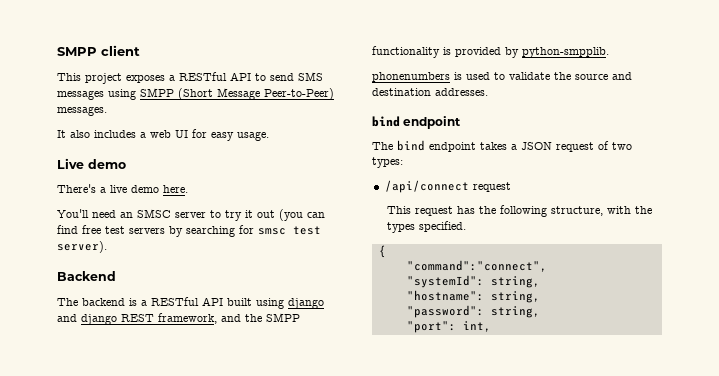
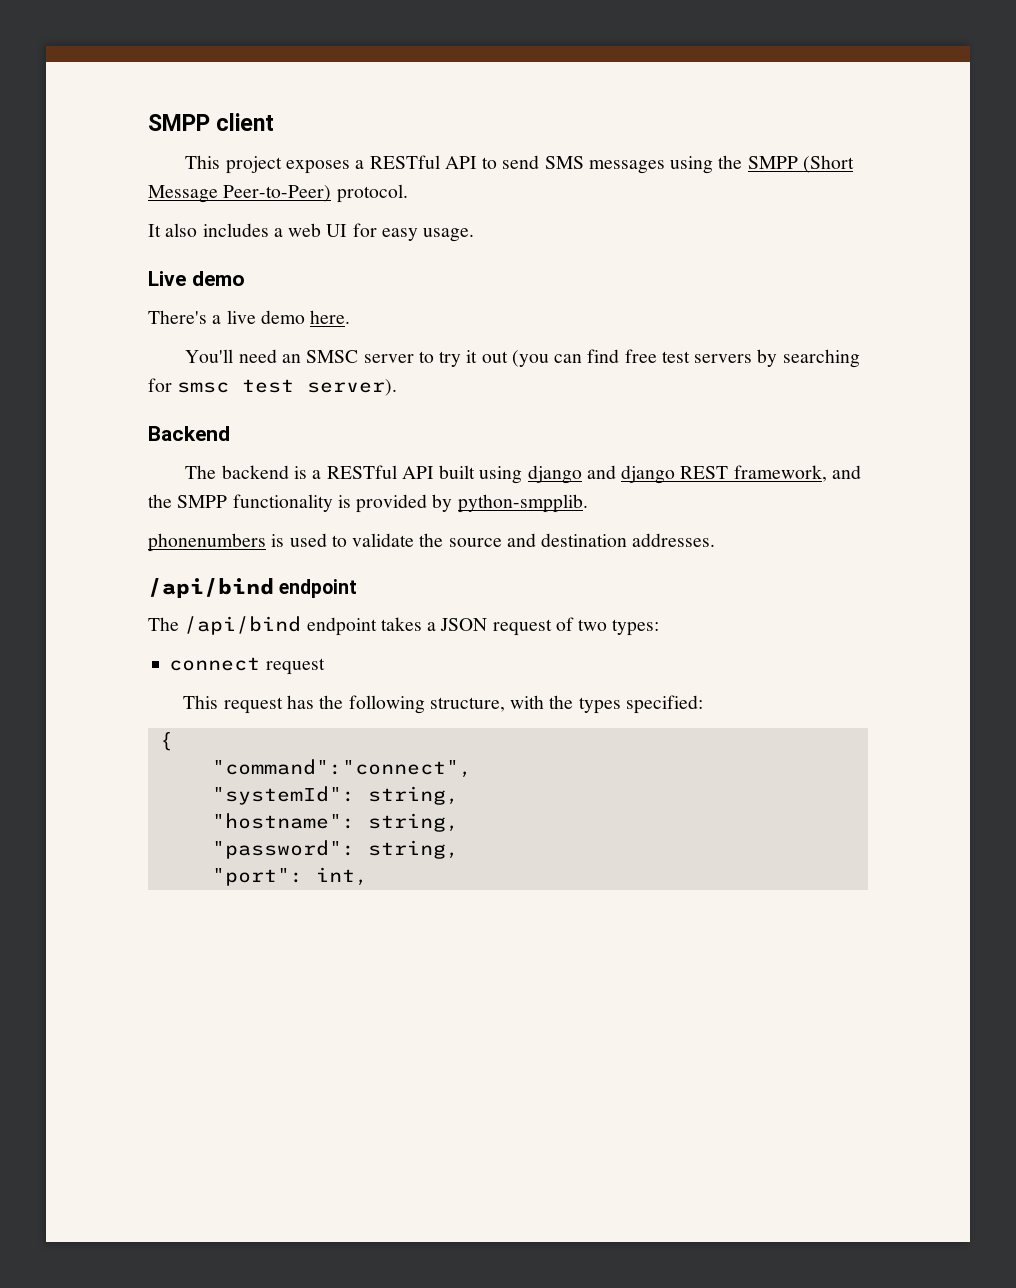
(136, 94) none -> [718,155,743,169] the
[57,106,107,116] messages. -> [336,184,408,203] protocol.
[372,116,400,127] bind -> [148,578,274,598] /api/bind
[397,140,425,151] bind -> [184,616,302,635] /api/bind
[384,180,469,193] /api/connect -> [169,657,261,671] connect
[418,221,466,232] specified. -> [625,695,703,714] specified:

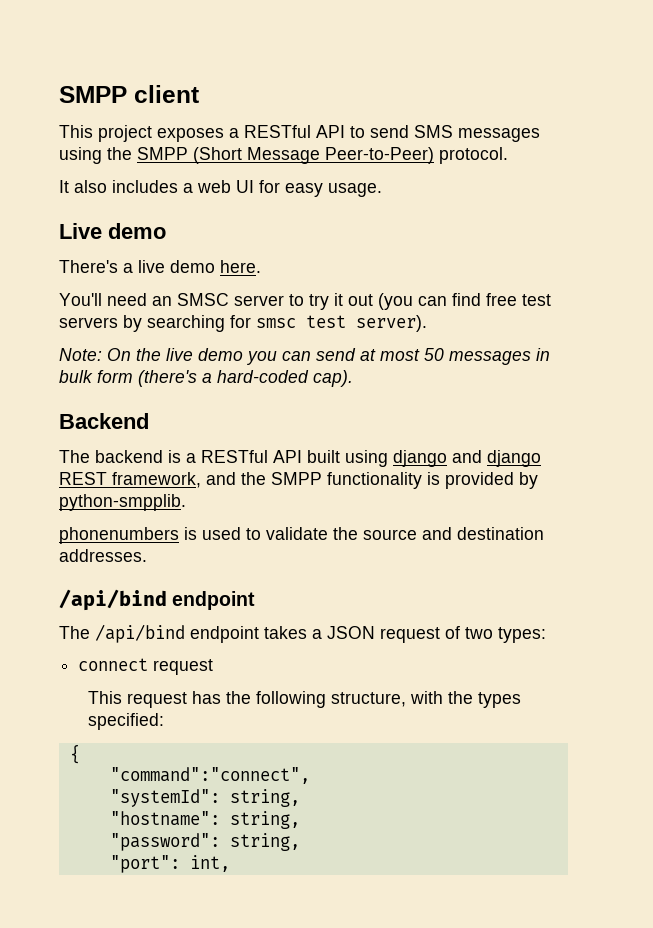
(398, 387) none -> [59,348,550,365] [59,370,353,387] // Note: On the live demo you can send at most 50 messages in bulk form (there's a hard-coded cap).

